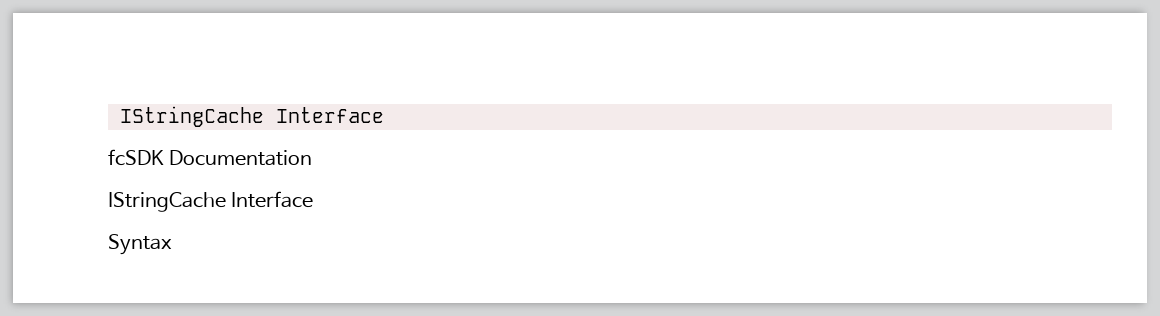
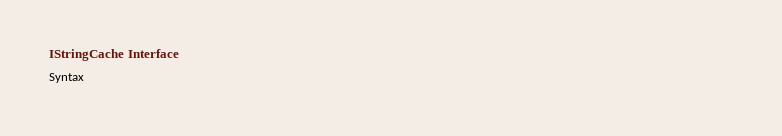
[119,106,384,127] [108,149,313,166] [108,191,314,212] IStringCache Interface // fcSDK Documentation // IStringCache Interface -> [49,49,179,61] IStringCache Interface

